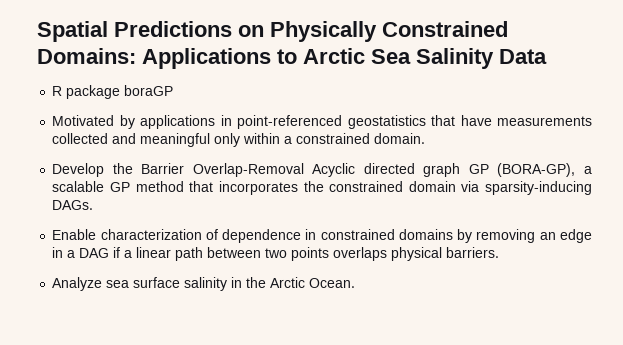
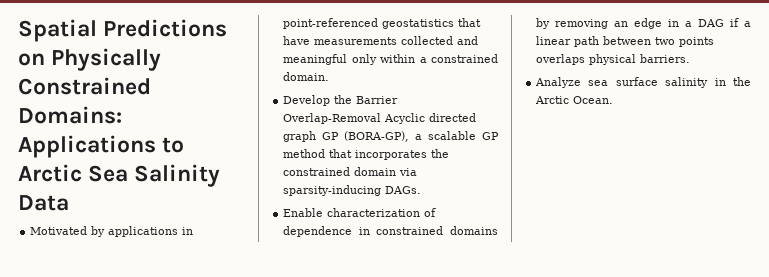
[52,85,174,99] // R package boraGP -> (69, 203) none

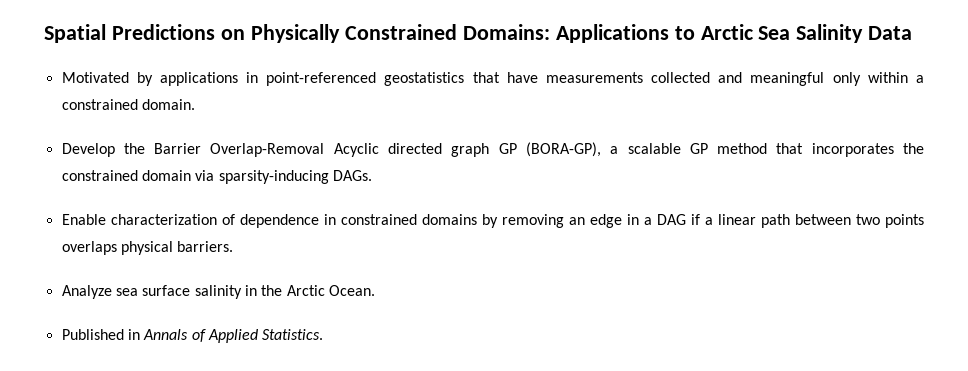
(614, 100) none -> [61,329,324,343] // Published in Annals of Applied Statistics.

